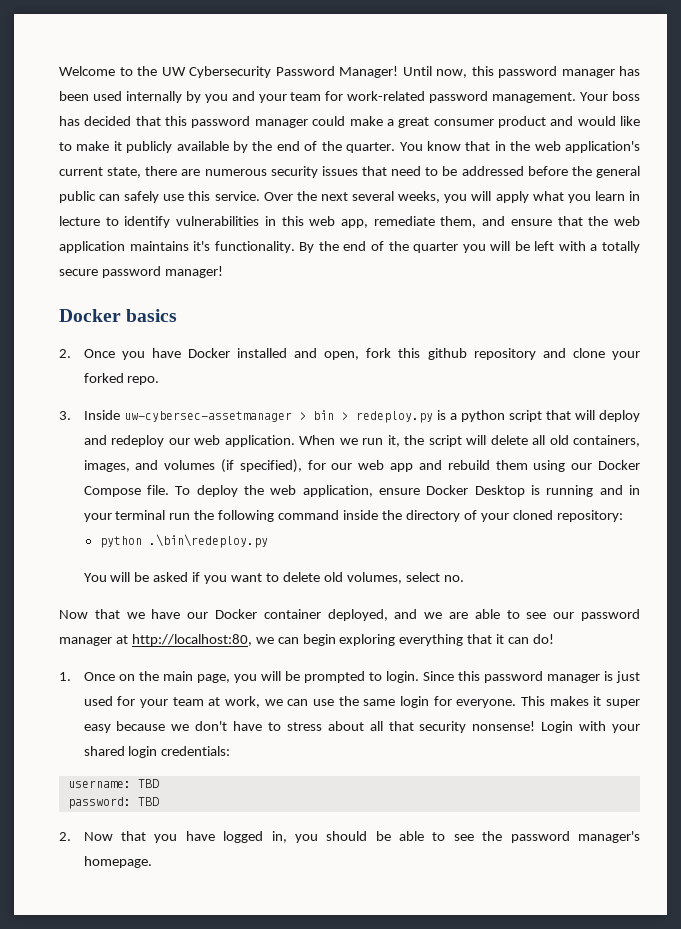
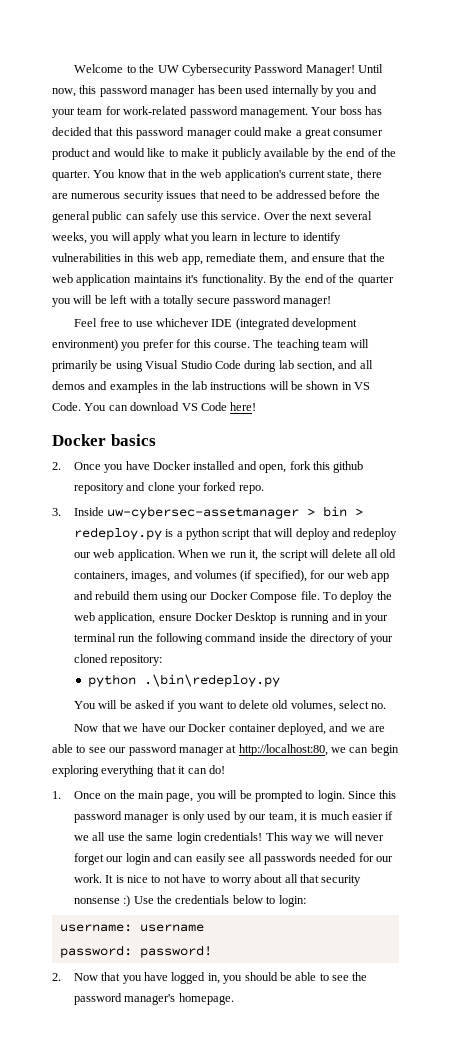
(223, 272) none -> [74,318,358,330] [52,339,370,351] [52,360,373,372] [52,381,371,393] [52,402,257,411] // Feel free to use whichever IDE (integrated development environment) you prefer for this course. The teaching team will primarily be using Visual Studio Code during lab section, and all demos and examples in the lab instructions will be shown in VS Code. You can download VS Code here!
[616,671,640,683] [83,696,640,708] [83,721,228,733] just used for your team at work, we can use the same login for everyone. This makes it super easy because we don't -> [183,811,394,823] [73,832,385,844] [73,853,394,865] [73,874,180,883] only used by our team, it is much easier if we all use the same login credentials! This way we will never forget our login and can easily see all passwords needed for our work. It is nice to not
[286,722,322,731] stress -> [221,877,252,886] worry
[472,721,641,733] [83,746,231,758] nonsense! Login with your shared login credentials: -> [73,895,306,907] nonsense :) Use the credentials below to login:
[137,779,159,788] TBD -> [139,924,204,932] username
[137,797,159,806] TBD -> [139,945,212,958] password!

